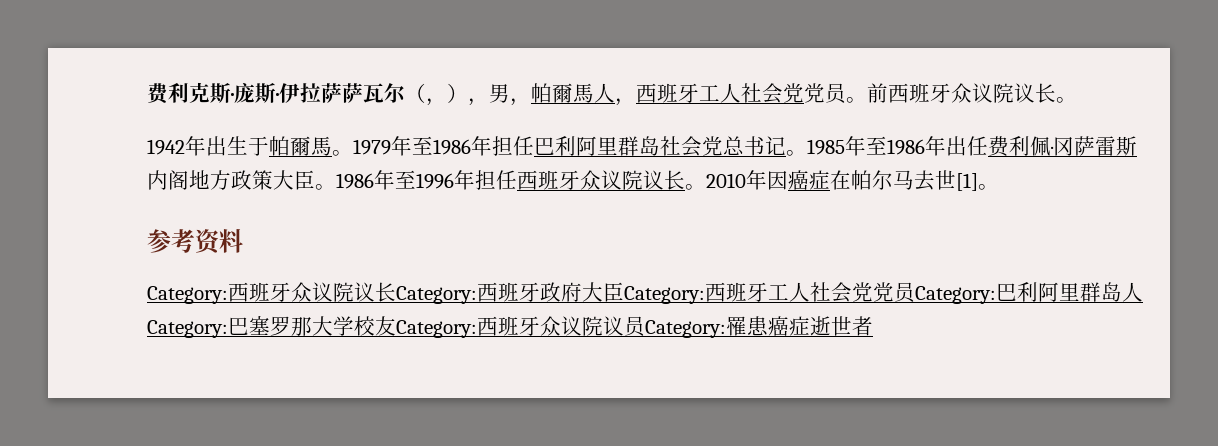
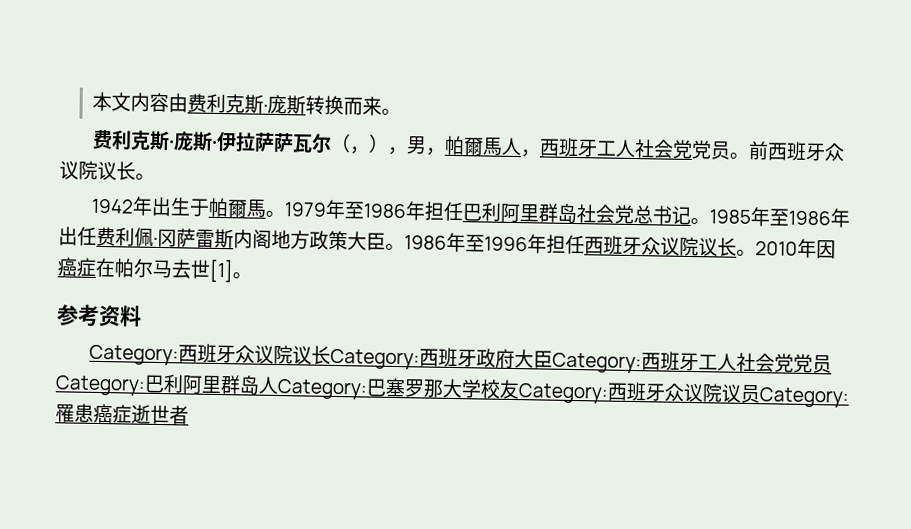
(147, 93) none -> [92,91,402,116] 本文内容由费利克斯·庞斯转换而来。 //

